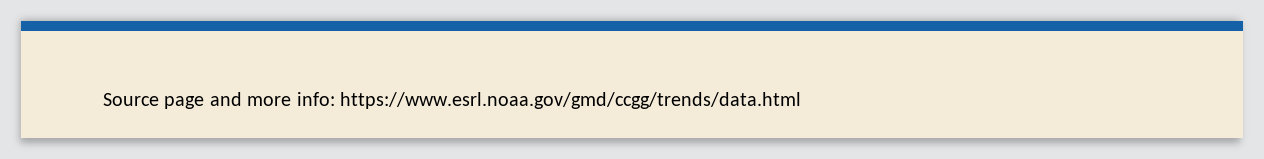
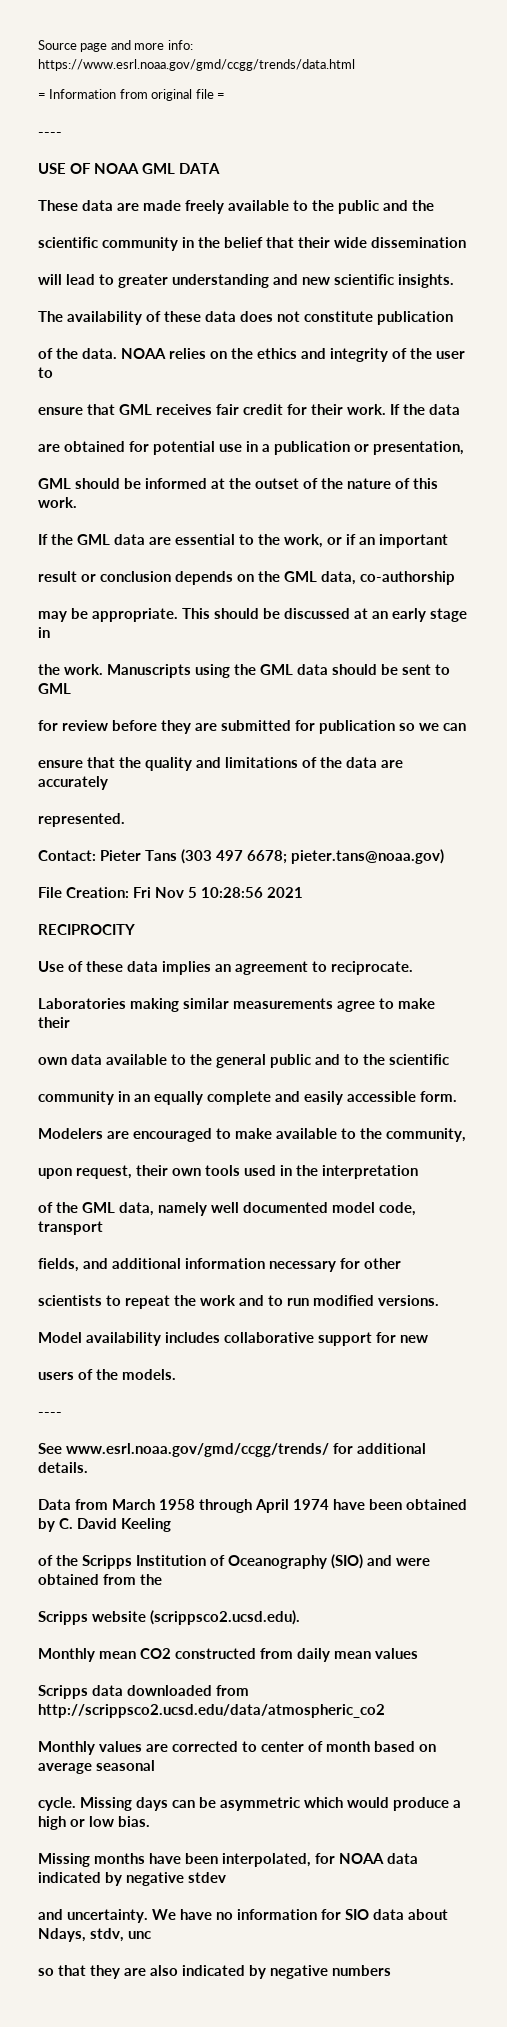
(801, 100) none -> [38,89,225,101] [38,132,62,137] [38,163,220,174] [38,200,434,214] [38,237,466,251] [38,274,454,288] [38,311,453,325] [38,348,465,362] [38,367,53,378] [38,404,460,415] [38,441,464,455] [38,478,438,489] [38,497,77,508] [38,534,448,548] [38,571,455,585] [38,608,467,622] [38,627,50,638] [38,664,450,678] [38,683,71,694] [38,720,466,734] [38,757,403,771] [38,776,108,790] [38,813,125,827] [38,849,444,864] [38,887,303,898] [38,924,135,935] [38,961,413,975] [38,998,435,1012] [38,1017,70,1028] [38,1054,449,1068] [38,1091,457,1105] [38,1128,466,1142] [38,1165,418,1179] [38,1202,416,1216] [38,1221,103,1235] [38,1258,401,1272] [38,1295,439,1309] [38,1332,428,1346] [38,1369,176,1380] [38,1412,62,1417] [38,1443,426,1457] [38,1462,88,1473] [38,1499,467,1513] [38,1518,171,1532] [38,1554,430,1569] [38,1574,162,1585] [38,1610,300,1625] [38,1648,418,1662] [38,1685,249,1699] [38,1704,385,1718] [38,1741,436,1755] [38,1760,155,1774] [38,1797,461,1811] [38,1816,150,1830] [38,1853,418,1867] [38,1872,226,1886] [38,1909,448,1923] [38,1928,151,1942] [38,1965,391,1979] // = Information from original file = // ---- // USE OF NOAA GML DATA // These data are made freely available to the public and the // scientific community in the belief that their wide dissemination // will lead to greater understanding and new scientific insights. // The availability of these data does not constitute publication // of the data. NOAA relies on the ethics and integrity of the user to // ensure that GML receives fair credit for their work. If the data // are obtained for potential use in a publication or presentation, // GML should be informed at the outset of the nature of this work. // If the GML data are essential to the work, or if an important // result or conclusion depends on the GML data, co-authorship // may be appropriate. This should be discussed at an early stage in // the work. Manuscripts using the GML data should be sent to GML // for review before they are submitted for publication so we can // ensure that the quality and limitations of the data are accurately // represented. // Contact: Pieter Tans (303 497 6678; pieter.tans@noaa.gov) // File Creation: Fri Nov 5 10:28:56 2021 // RECIPROCITY // Use of these data implies an agreement to reciprocate. // Laboratories making similar measurements agree to make their // own data available to the general public and to the scientific // community in an equally complete and easily accessible form. // Modelers are encouraged to make available to the community, // upon request, their own tools used in the interpretation // of the GML data, namely well documented model code, transport // fields, and additional information necessary for other // scientists to repeat the work and to run modified versions. // Model availability includes collaborative support for new // users of the models. // ---- // See www.esrl.noaa.gov/gmd/ccgg/trends/ for additional details. // Data from March 1958 through April 1974 have been obtained by C. David Keeling // of the Scripps Institution of Oceanography (SIO) and were obtained from the // Scripps website (scrippsco2.ucsd.edu). // Monthly mean CO2 constructed from daily mean values // Scripps data downloaded from http://scrippsco2.ucsd.edu/data/atmospheric_co2 // Monthly values are corrected to center of month based on average seasonal // cycle. Missing days can be asymmetric which would produce a high or low bias. // Missing months have been interpolated, for NOAA data indicated by negative stdev // and uncertainty. We have no information for SIO data about Ndays, stdv, unc // so that they are also indicated by negative numbers

